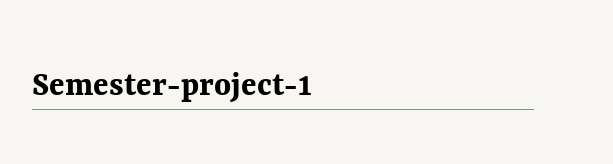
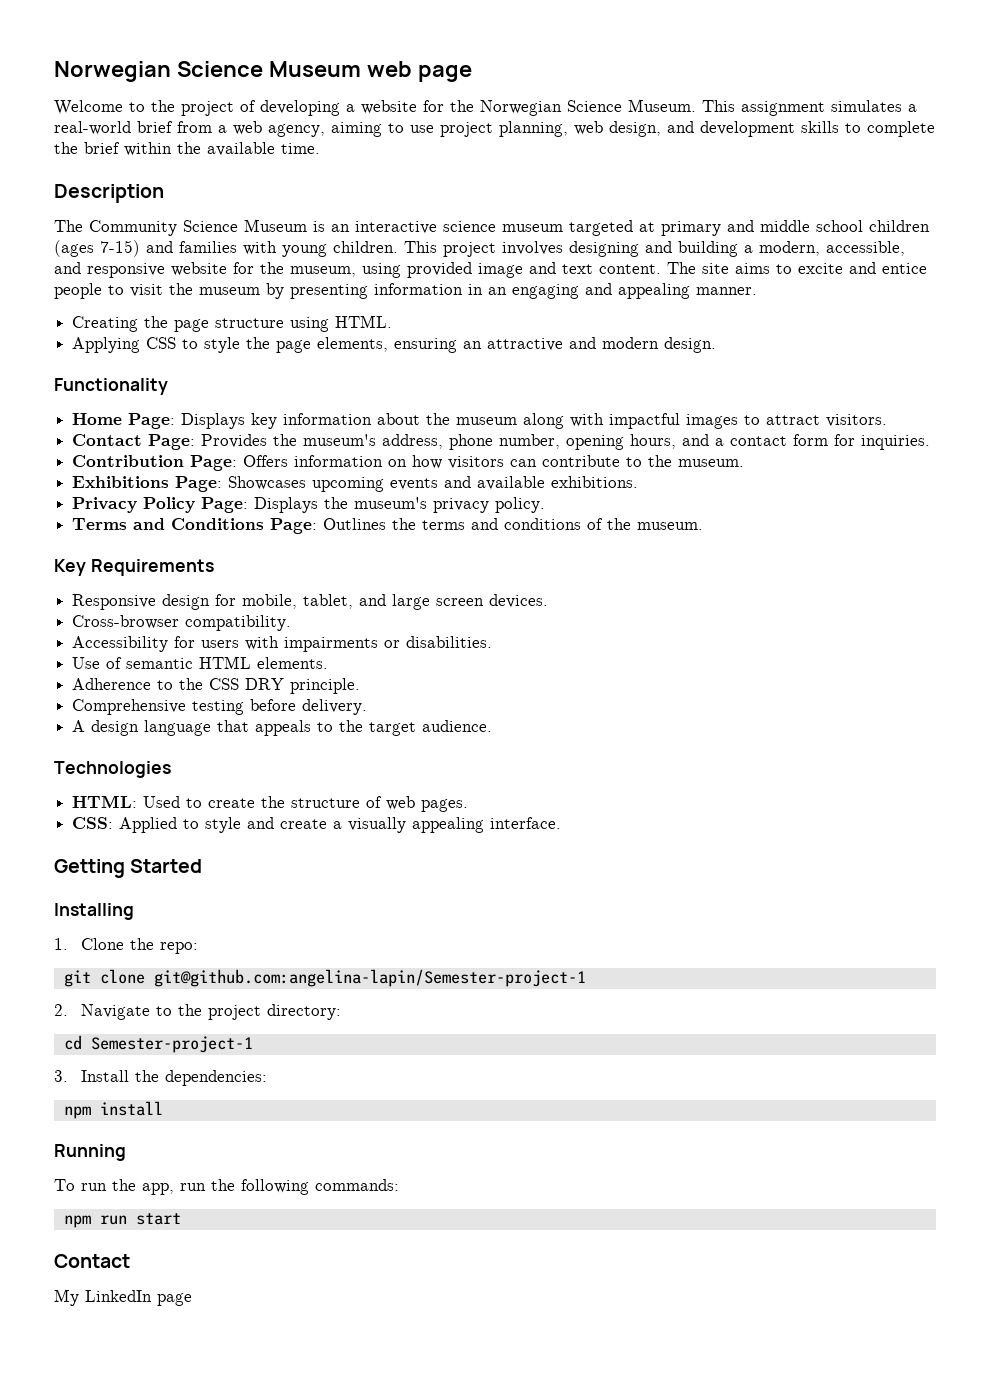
[32,72,312,103] Semester-project-1 -> [54,61,472,82] [54,99,917,116] [54,121,935,137] [54,142,320,156] [54,184,164,203] [54,219,930,236] [54,240,905,257] [54,262,927,278] [54,283,757,299] [72,315,393,332] [72,337,717,353] [54,378,168,395] [72,413,888,429] [72,434,931,450] [72,455,745,471] [72,476,639,492] [72,497,546,513] [72,518,704,534] [54,559,214,576] [72,594,549,610] [72,615,292,631] [72,636,493,652] [72,656,329,669] [72,678,361,694] [72,699,368,715] [72,720,493,736] [54,761,171,778] [72,795,469,812] [72,817,562,833] [54,859,203,878] [54,903,134,920] [54,938,199,954] [63,969,586,987] [54,1004,342,1020] [63,1035,253,1053] [54,1070,268,1086] [63,1101,163,1119] [54,1144,126,1161] [54,1179,399,1195] [63,1213,181,1228] [54,1254,130,1268] [54,1289,192,1306] Norwegian Science Museum web page // Welcome to the project of developing a website for the Norwegian Science Museum. This assignment simulates a real-world brief from a web agency, aiming to use project planning, web design, and development skills to complete the brief within the available time. // Description // The Community Science Museum is an interactive science museum targeted at primary and middle school children (ages 7-15) and families with young children. This project involves designing and building a modern, accessible, and responsive website for the museum, using provided image and text content. The site aims to excite and entice people to visit the museum by presenting information in an engaging and appealing manner. // Creating the page structure using HTML. // Applying CSS to style the page elements, ensuring an attractive and modern design. // Functionality // Home Page: Displays key information about the museum along with impactful images to attract visitors. // Contact Page: Provides the museum's address, phone number, opening hours, and a contact form for inquiries. // Contribution Page: Offers information on how visitors can contribute to the museum. // Exhibitions Page: Showcases upcoming events and available exhibitions. // Privacy Policy Page: Displays the museum's privacy policy. // Terms and Conditions Page: Outlines the terms and conditions of the museum. // Key Requirements // Responsive design for mobile, tablet, and large screen devices. // Cross-browser compatibility. // Accessibility for users with impairments or disabilities. // Use of semantic HTML elements. // Adherence to the CSS DRY principle. // Comprehensive testing before delivery. // A design language that appeals to the target audience. // Technologies // HTML: Used to create the structure of web pages. // CSS: Applied to style and create a visually appealing interface. // Getting Started // Installing // 1. Clone the repo: // git clone git@github.com:angelina-lapin/Semester-project-1 // 2. Navigate to the project directory: // cd Semester-project-1 // 3. Install the dependencies: // npm install // Running // To run the app, run the following commands: // npm run start // Contact // My LinkedIn page

